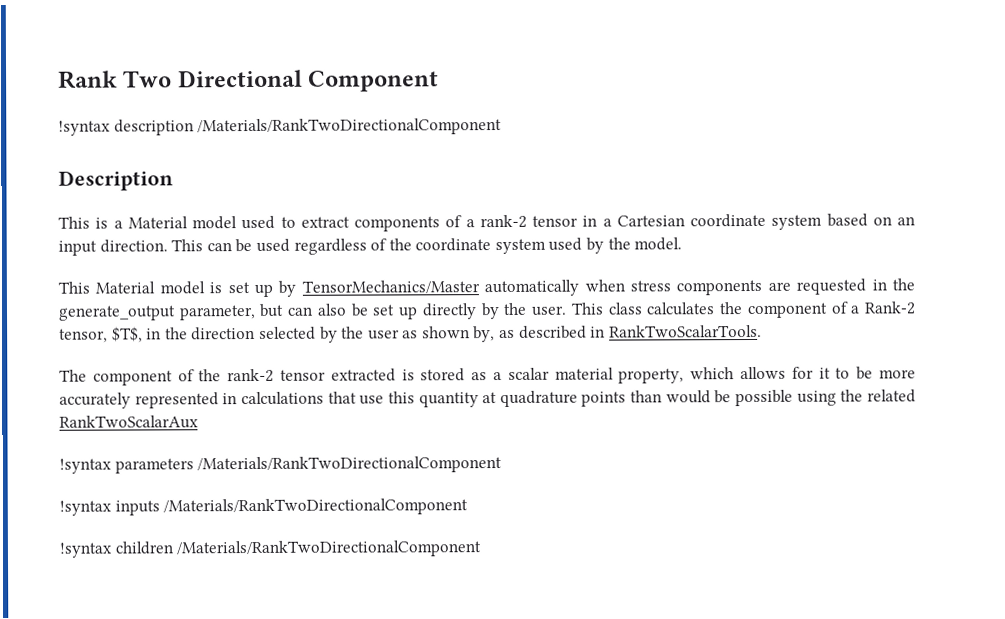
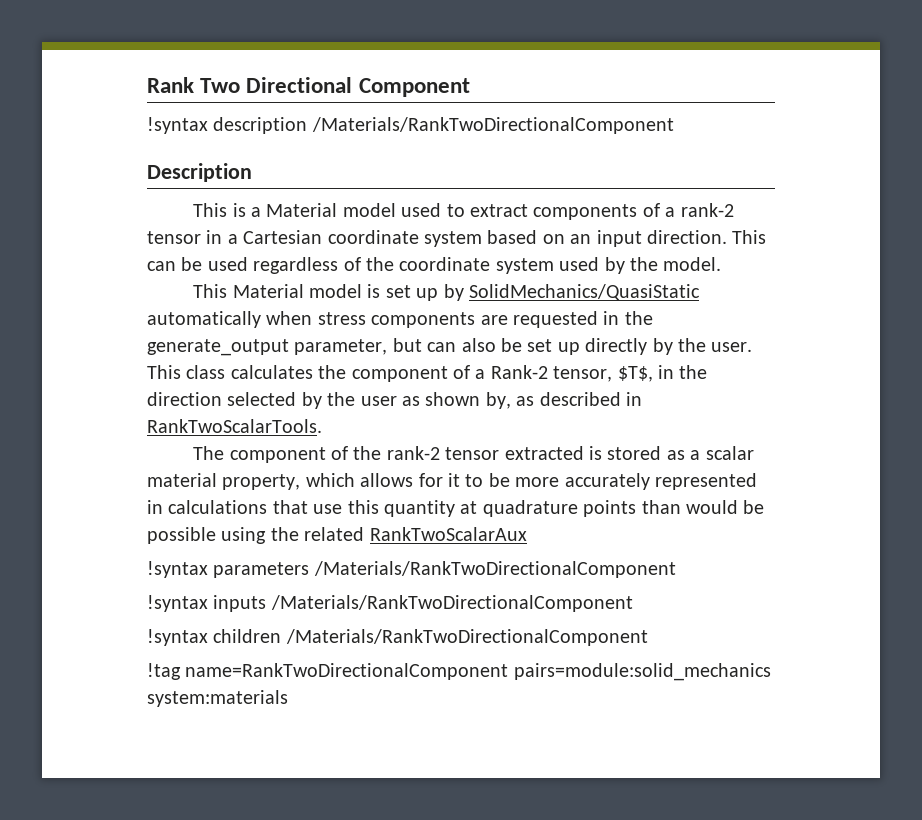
[301,280,480,294] TensorMechanics/Master -> [469,284,701,301] SolidMechanics/QuasiStatic
(482, 549) none -> [147,663,771,681] [147,690,288,707] // !tag name=RankTwoDirectionalComponent pairs=module:solid_mechanics system:materials

